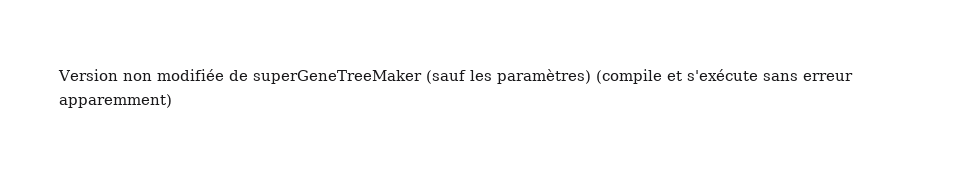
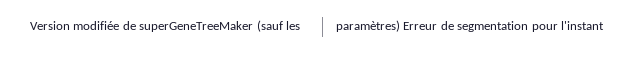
[122,73,152,81] non -> (70, 25) none
[595,69,853,84] [59,94,172,108] (compile et s'exécute sans erreur apparemment) -> [403,21,604,32] Erreur de segmentation pour l'instant

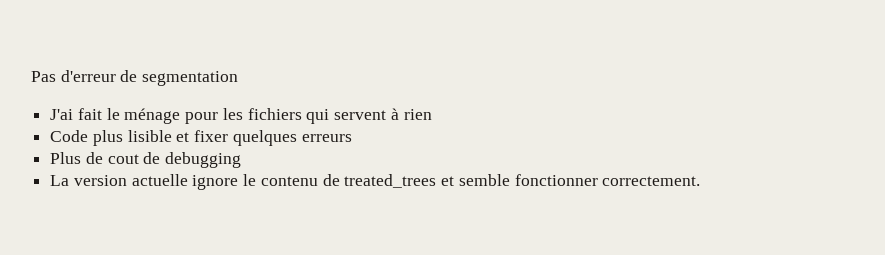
[30,20,604,32] Version modifiée de superGeneTreeMaker (sauf les paramètres) Erreur de segmentation pour l'instant -> [31,70,239,86] [50,108,432,124] [50,130,352,146] [50,152,242,168] [50,174,701,190] Pas d'erreur de segmentation // J'ai fait le ménage pour les fichiers qui servent à rien // Code plus lisible et fixer quelques erreurs // Plus de cout de debugging // La version actuelle ignore le contenu de treated_trees et semble fonctionner correctement.

